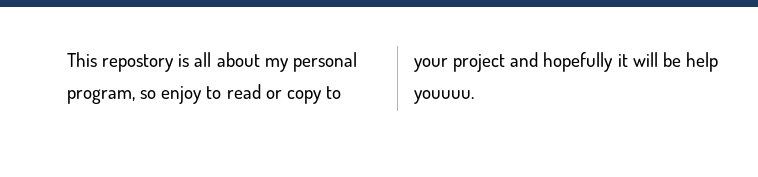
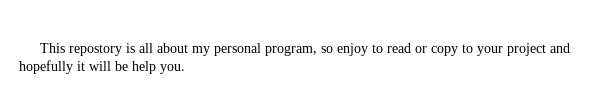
[414,90,474,104] youuuu. -> [160,64,185,74] you.

